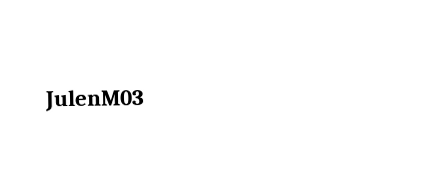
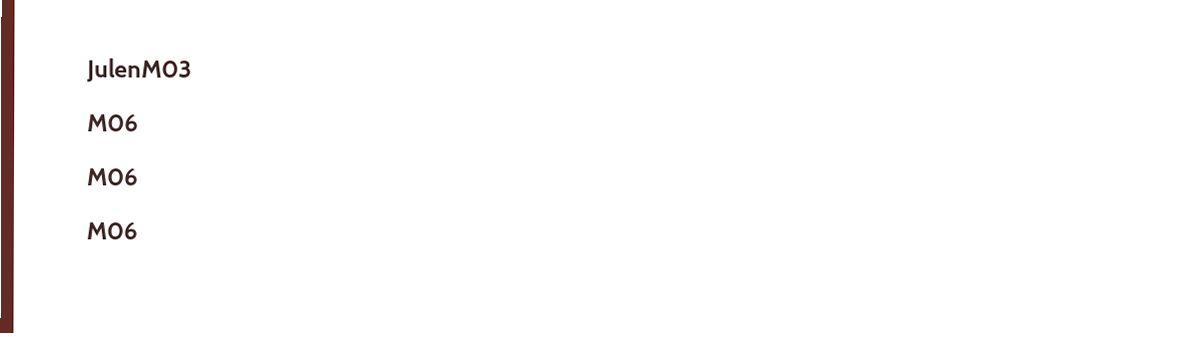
(145, 100) none -> [87,114,139,132] [86,168,138,186] [86,222,138,240] // M06 // M06 // M06

